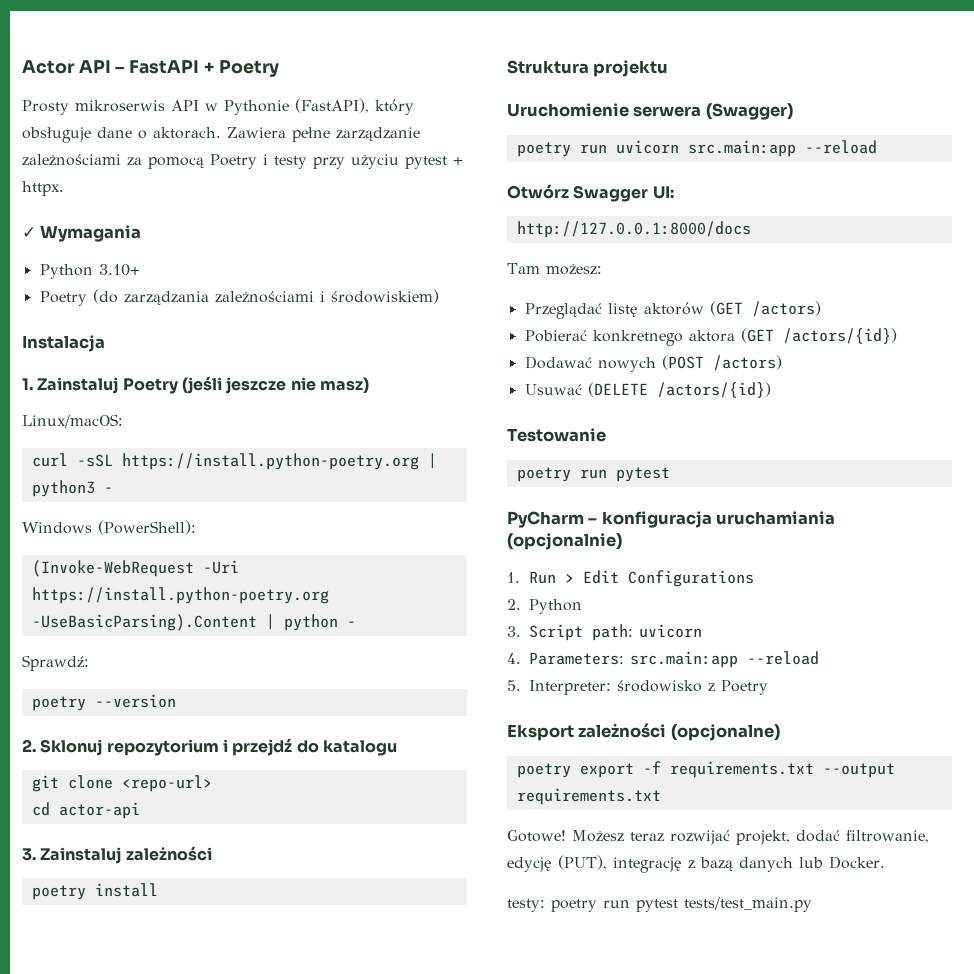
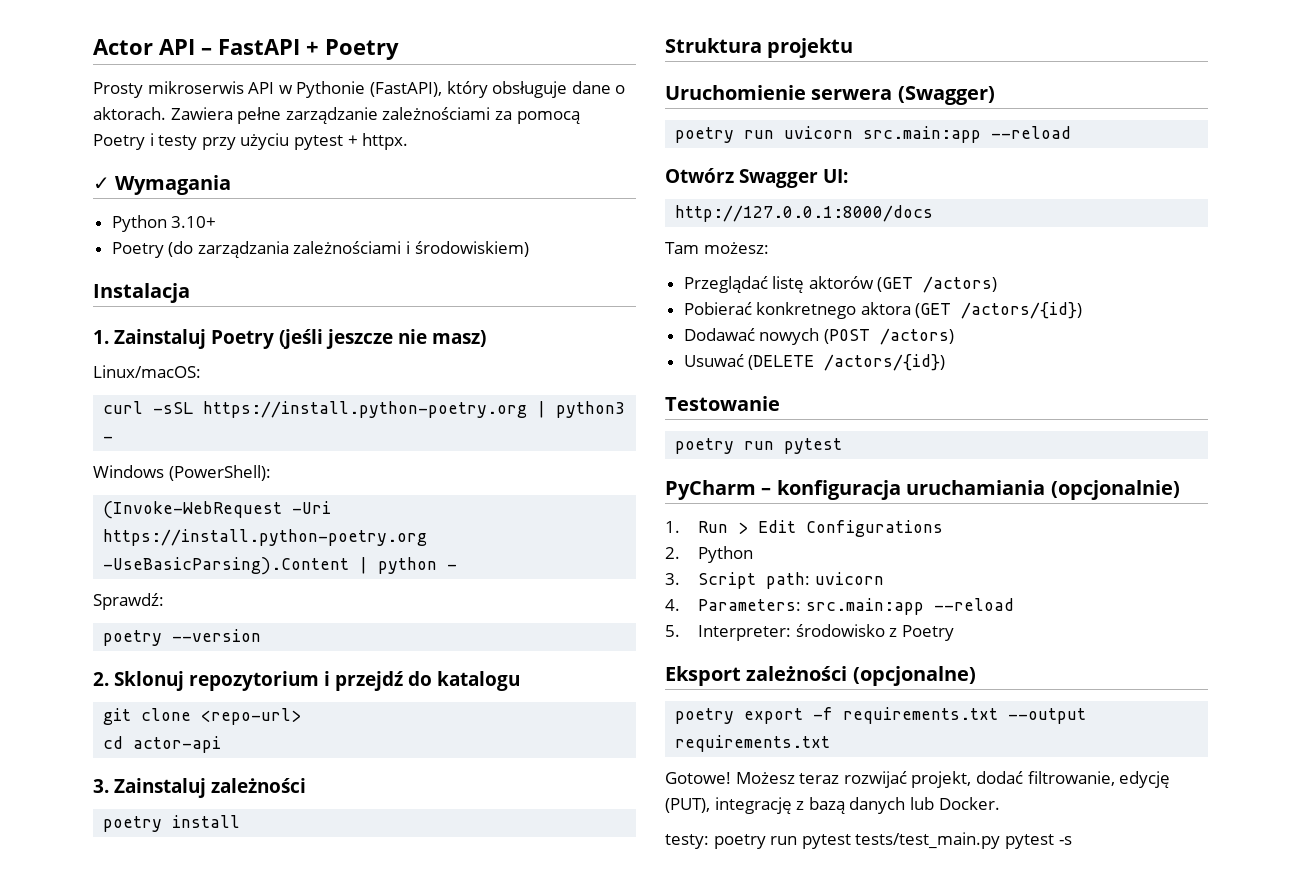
(812, 904) none -> [1004,834,1072,849] pytest -s

